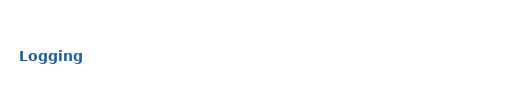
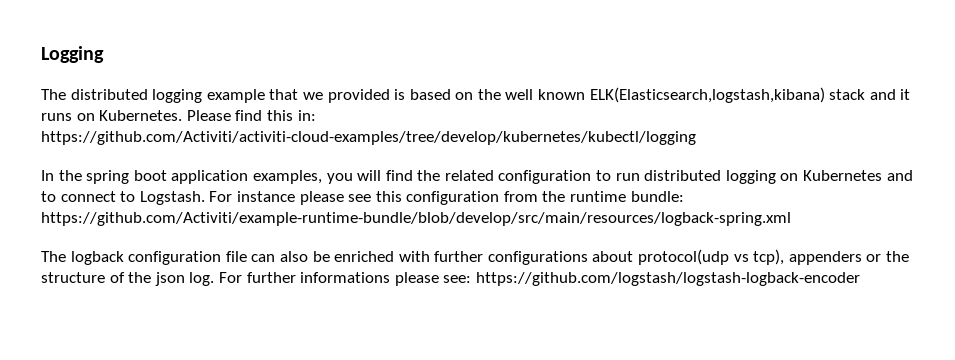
(83, 57) none -> [41,87,911,103] [41,110,316,121] [41,131,696,145] [41,170,913,184] [41,191,684,205] [41,212,791,226] [41,249,910,265] [41,272,860,286] // The distributed logging example that we provided is based on the well known ELK(Elasticsearch,logstash,kibana) stack and it runs on Kubernetes. Please find this in: https://github.com/Activiti/activiti-cloud-examples/tree/develop/kubernetes/kubectl/logging // In the spring boot application examples, you will find the related configuration to run distributed logging on Kubernetes and to connect to Logstash. For instance please see this configuration from the runtime bundle: https://github.com/Activiti/example-runtime-bundle/blob/develop/src/main/resources/logback-spring.xml // The logback configuration file can also be enriched with further configurations about protocol(udp vs tcp), appenders or the structure of the json log. For further informations please see: https://github.com/logstash/logstash-logback-encoder

